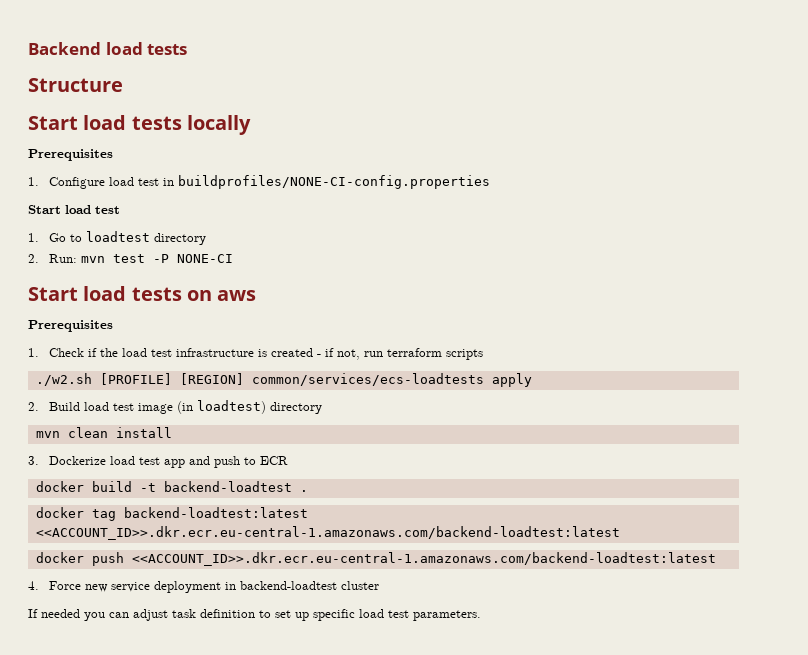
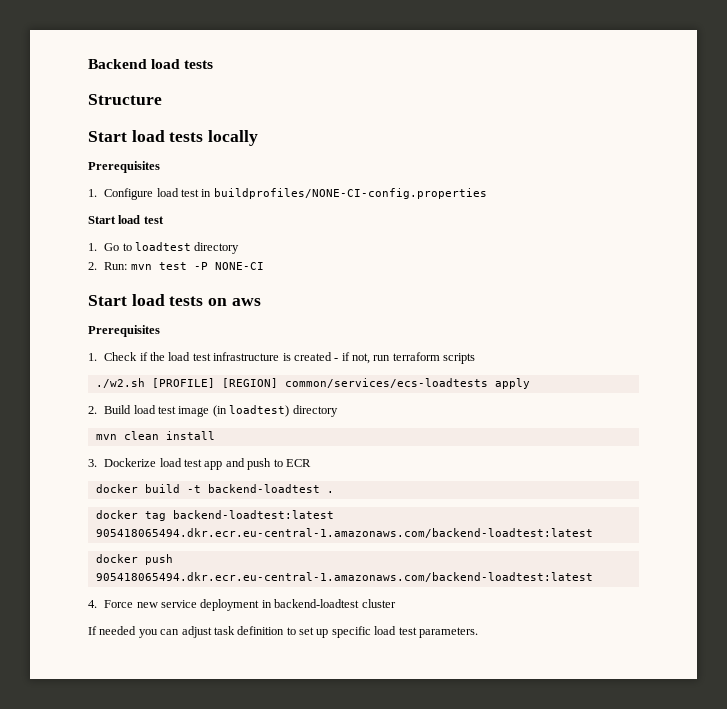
[35,526,620,540] <<ACCOUNT_ID>>.dkr.ecr.eu-central-1.amazonaws.com/backend-loadtest:latest -> [95,528,593,538] 905418065494.dkr.ecr.eu-central-1.amazonaws.com/backend-loadtest:latest
[131,552,716,566] <<ACCOUNT_ID>>.dkr.ecr.eu-central-1.amazonaws.com/backend-loadtest:latest -> [95,572,593,582] 905418065494.dkr.ecr.eu-central-1.amazonaws.com/backend-loadtest:latest

